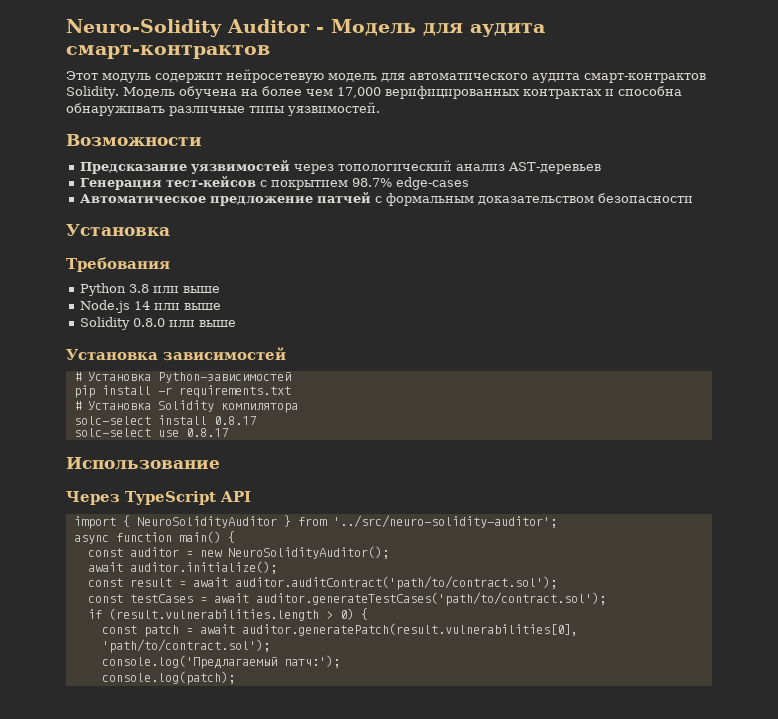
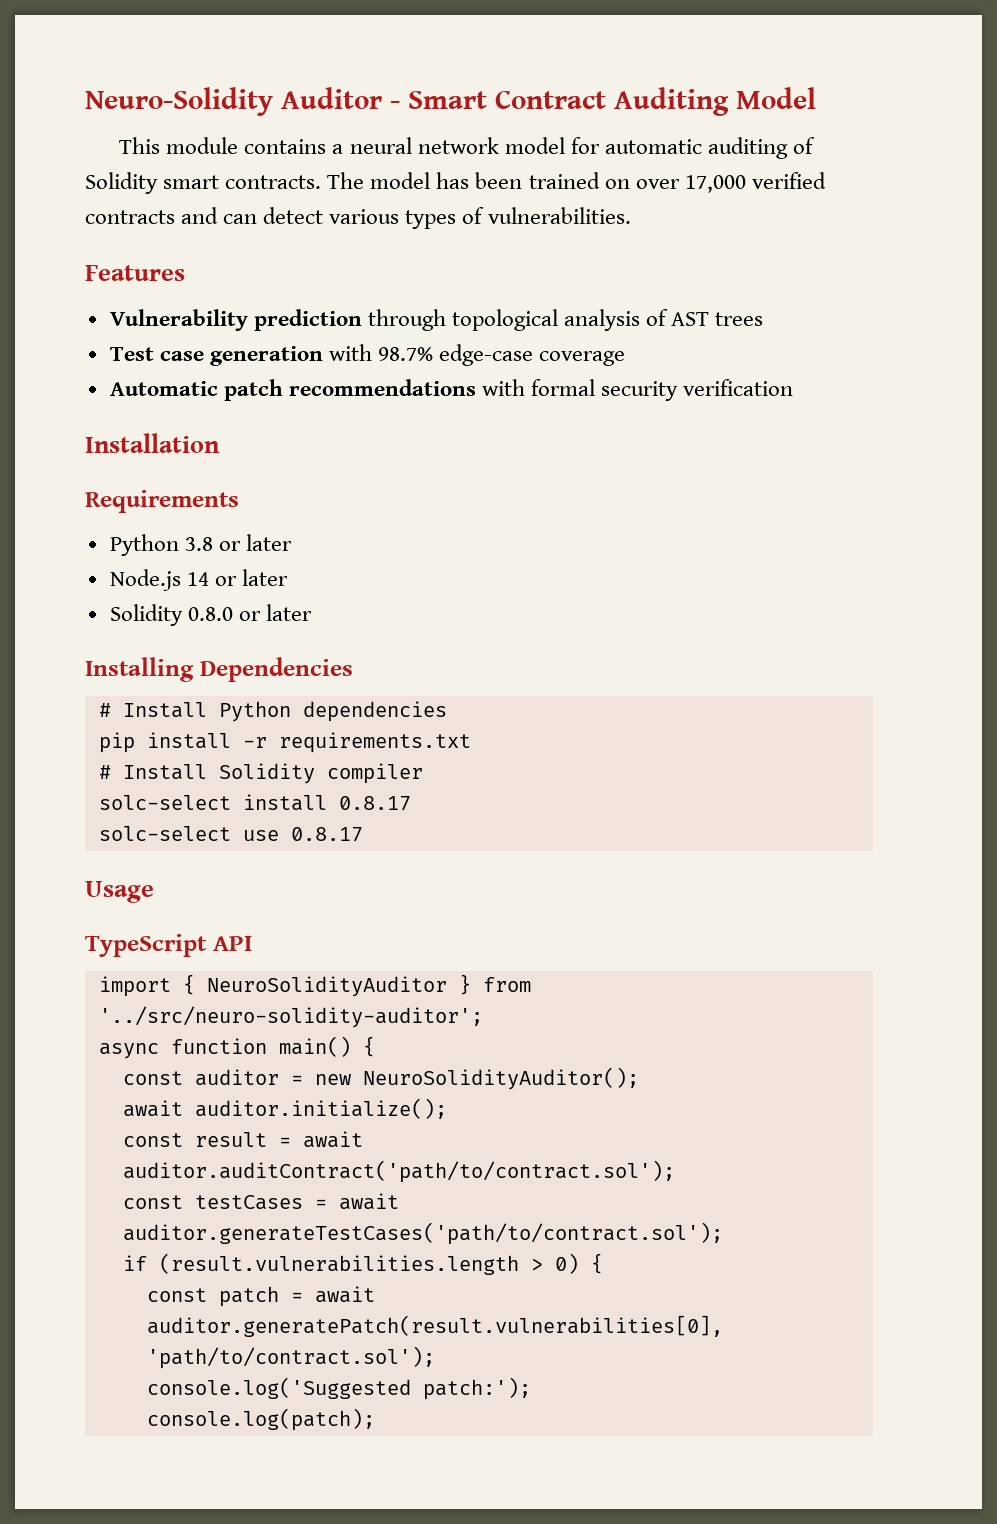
[331,19,545,37] [66,45,270,59] [66,69,706,83] [66,86,682,99] [66,102,380,116] [66,134,202,147] [80,160,602,174] [80,176,470,190] [80,192,694,206] [66,224,170,236] [66,257,170,272] Модель для аудита смарт-контрактов // Этот модуль содержит нейросетевую модель для автоматического аудита смарт-контрактов Solidity. Модель обучена на более чем 17,000 верифицированных контрактах и способна обнаруживать различные типы уязвимостей. // Возможности // Предсказание уязвимостей через топологический анализ AST-деревьев // Генерация тест-кейсов с покрытием 98.7% edge-cases // Автоматическое предложение патчей с формальным доказательством безопасности // Установка // Требования -> [408,87,816,116] [119,137,815,159] [85,172,826,194] [85,207,631,229] [85,265,185,281] [109,309,764,331] [109,344,626,366] [109,379,794,401] [85,433,220,453] [85,490,239,513] Smart Contract Auditing Model // This module contains a neural network model for automatic auditing of Solidity smart contracts. The model has been trained on over 17,000 verified contracts and can detect various types of vulnerabilities. // Features // Vulnerability prediction through topological analysis of AST trees // Test case generation with 98.7% edge-case coverage // Automatic patch recommendations with formal security verification // Installation // Requirements
[153,286,221,293] или выше -> [218,534,292,551] or later
[154,303,222,310] или выше -> [214,569,288,586] or later
[169,320,237,327] [66,347,286,361] [73,372,291,383] или выше // Установка зависимостей // # Установка Python-зависимостей -> [238,604,312,621] [85,657,353,682] [98,701,447,722] or later // Installing Dependencies // # Install Python dependencies
[87,400,298,413] Установка Solidity компилятора -> [122,763,423,784] Install Solidity compiler
[66,457,220,470] [66,491,120,505] Использование // Через -> [85,881,154,903] Usage //
[101,655,340,669] console.log('Предлагаемый патч:'); -> [146,1377,531,1400] console.log('Suggested patch:');

